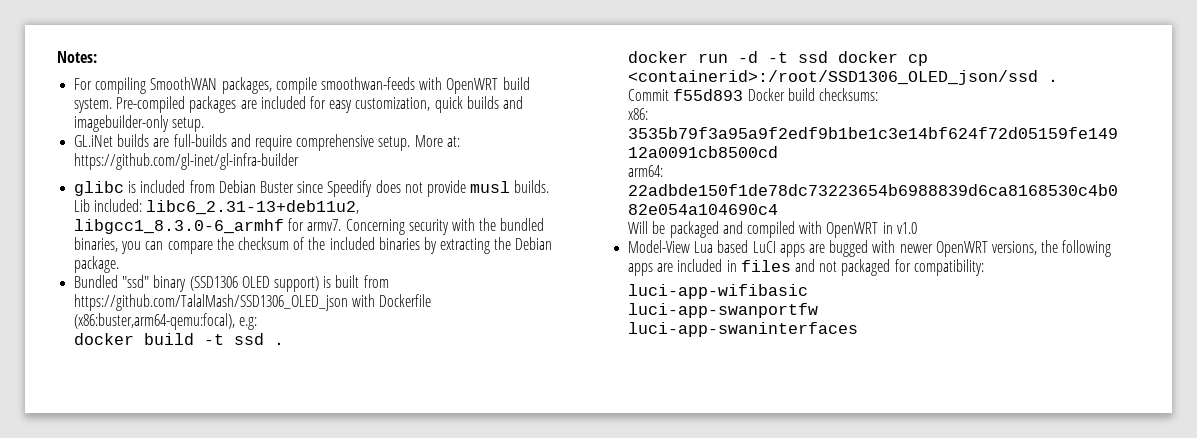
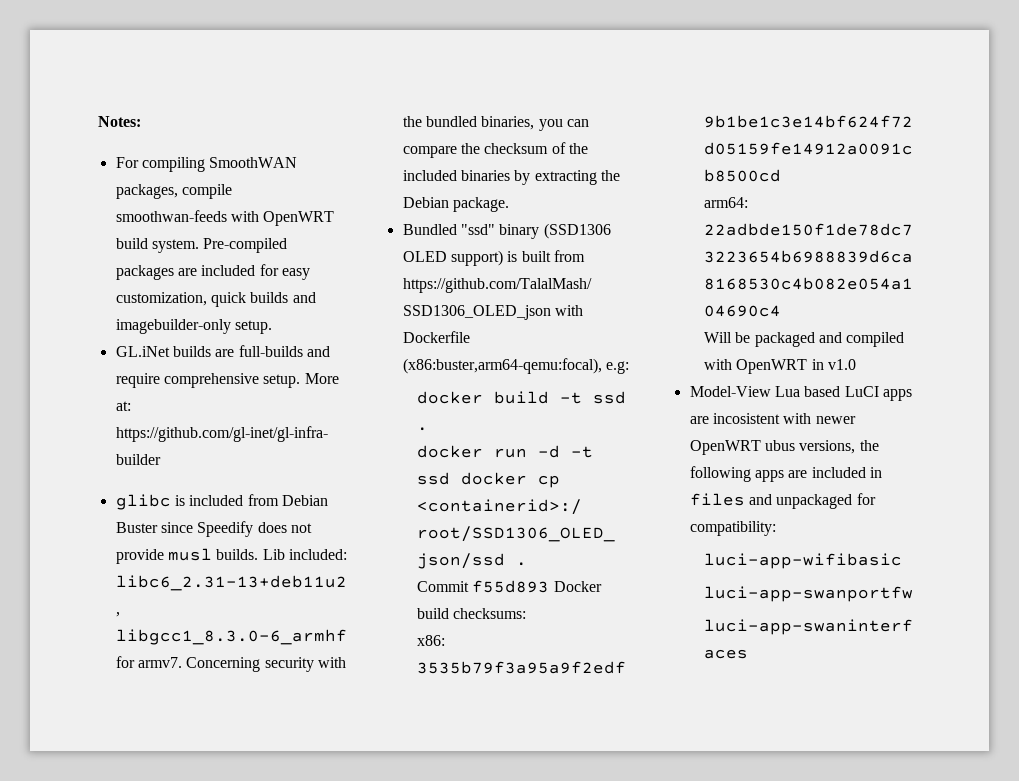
[829,240,869,257] bugged -> [712,413,780,424] incosistent
(988, 249) none -> [764,440,795,451] ubus
[819,259,891,276] not packaged -> [776,494,853,509] unpackaged

